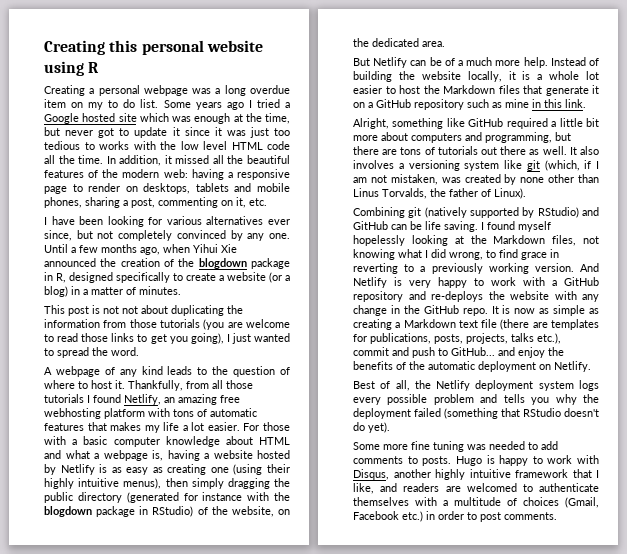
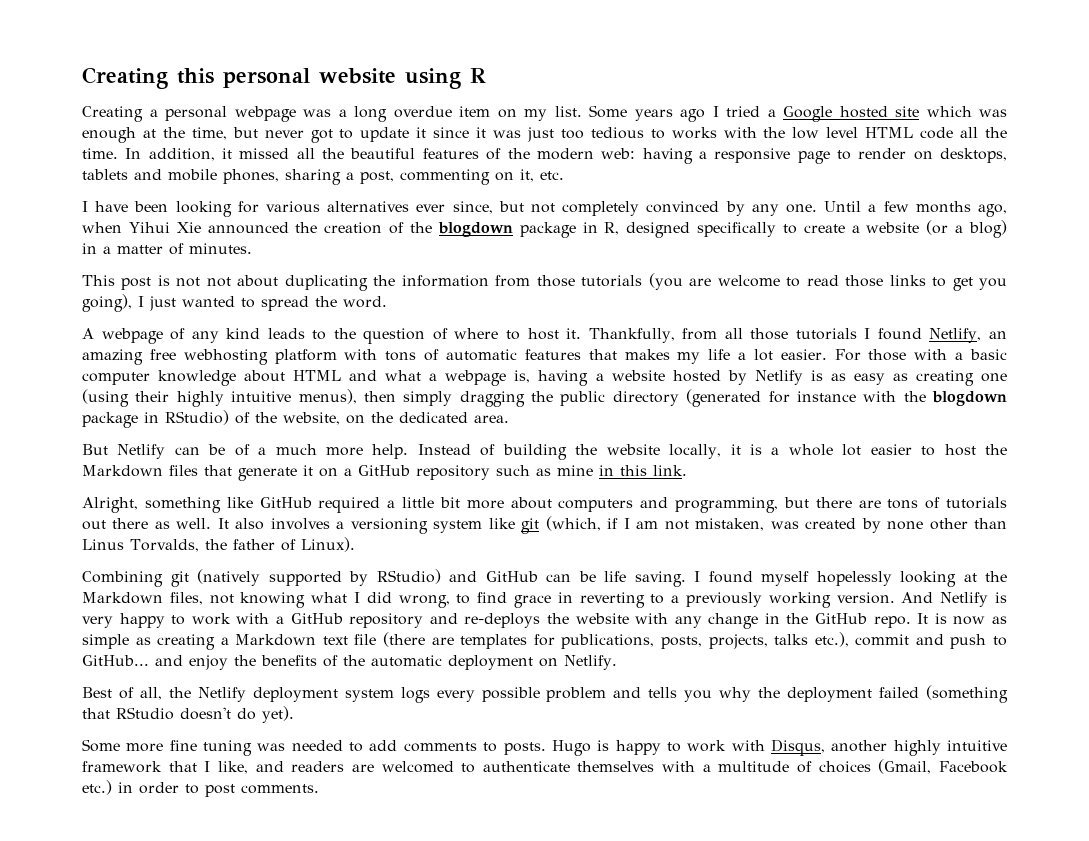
[108,99,136,108] to do -> (547, 115) none

